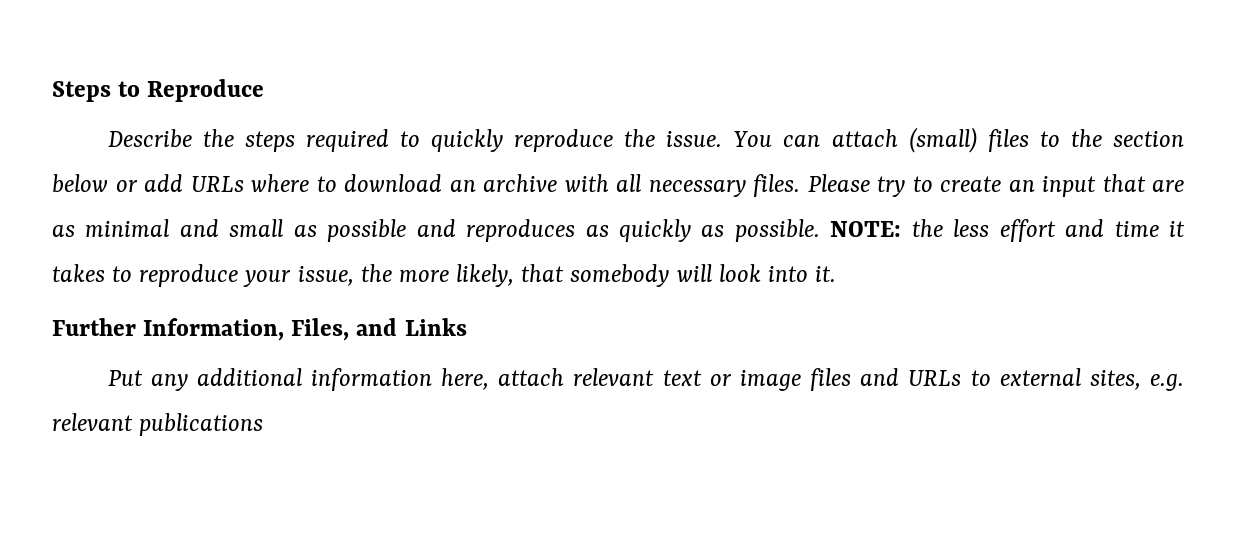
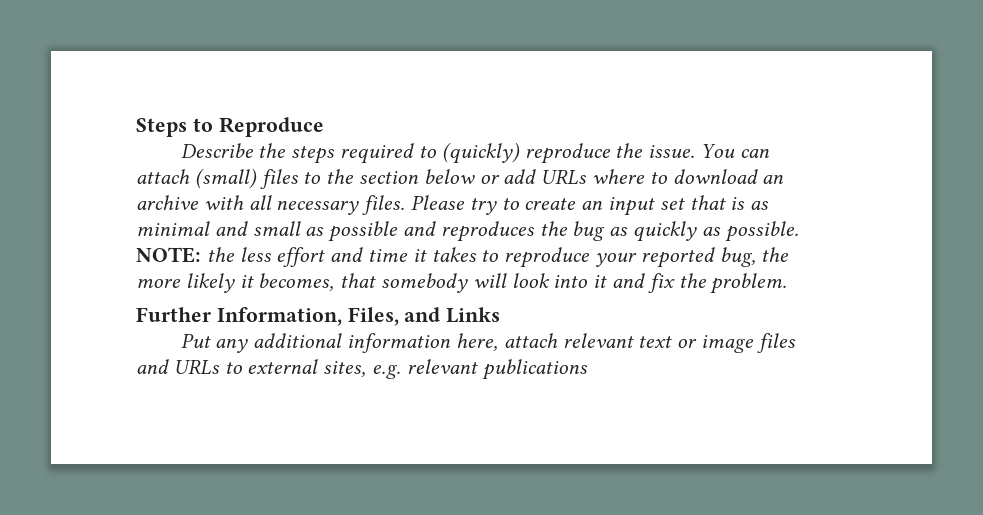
[431,129,504,152] quickly -> [441,142,520,164] (quickly)
[1102,174,1184,192] that are -> [659,195,746,210] set that is
(576, 230) none -> [539,221,606,241] the bug
[297,264,515,287] issue, the more likely, -> [640,247,790,268] [136,273,335,293] reported bug, the more likely it becomes,
[815,266,837,282] it. -> [593,273,788,294] it and fix the problem.

